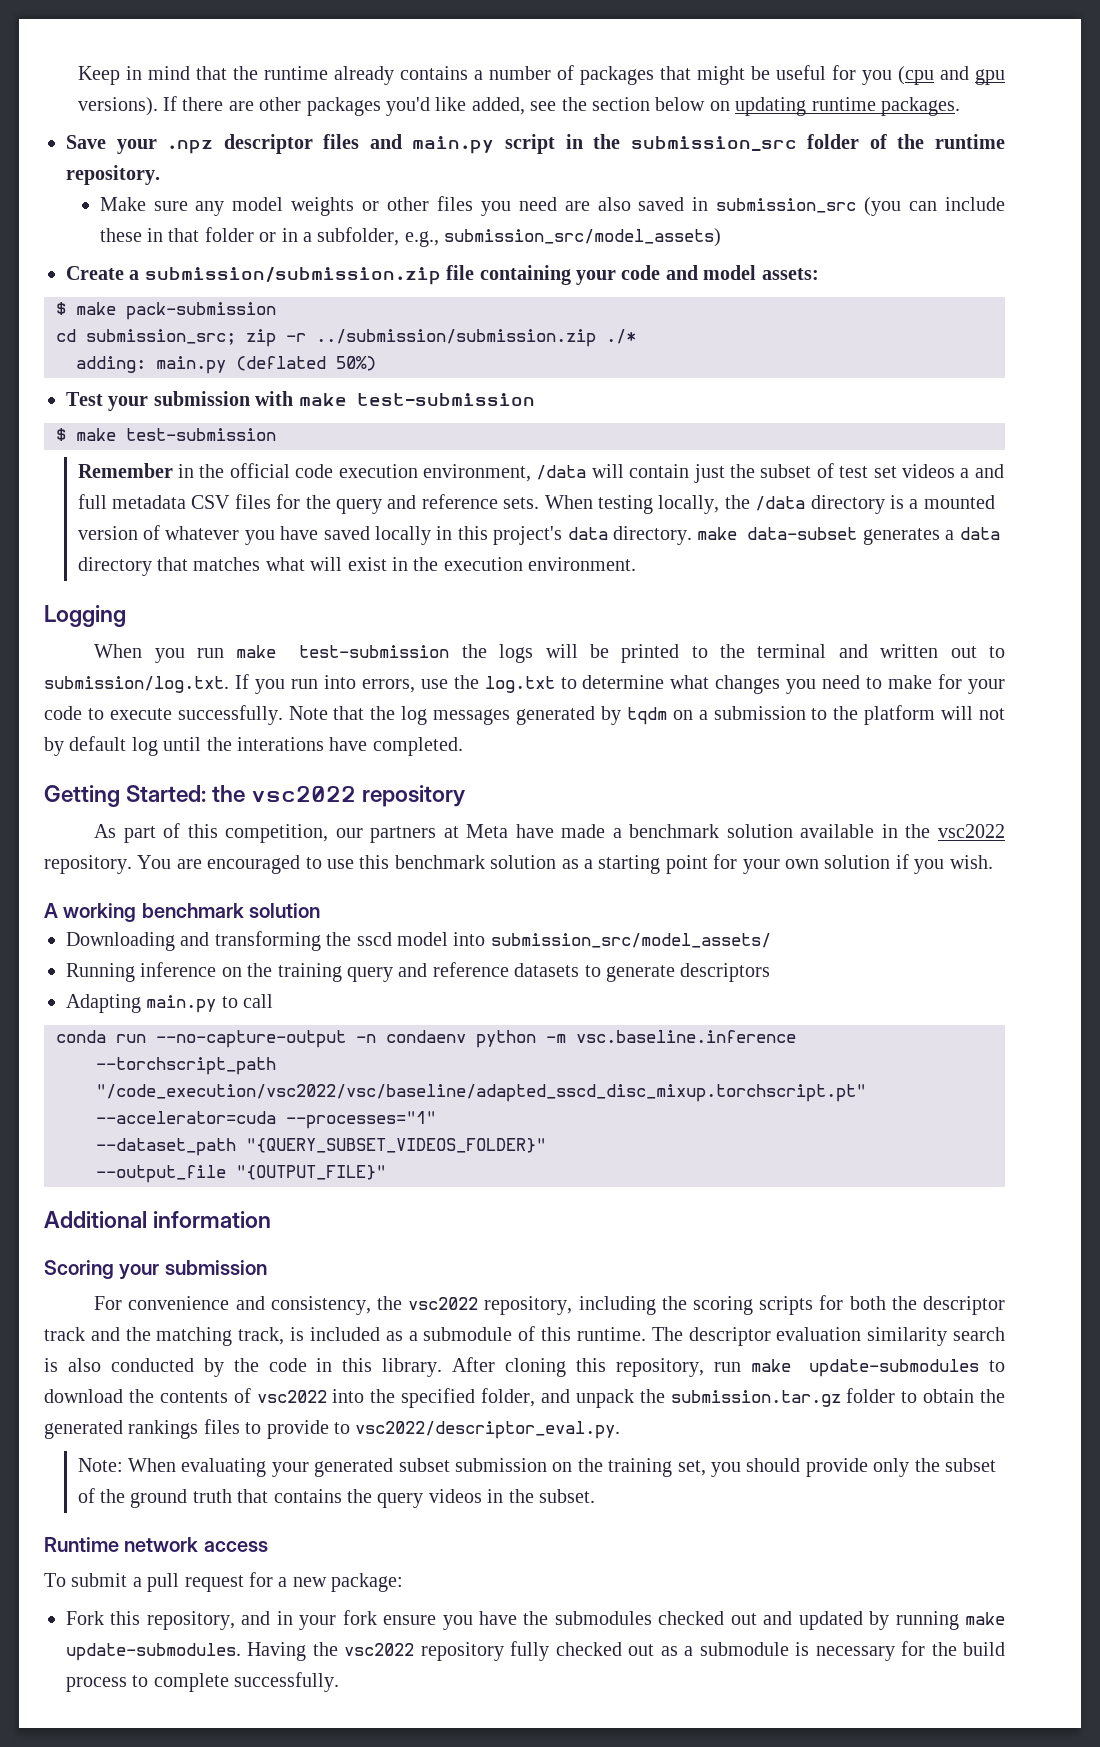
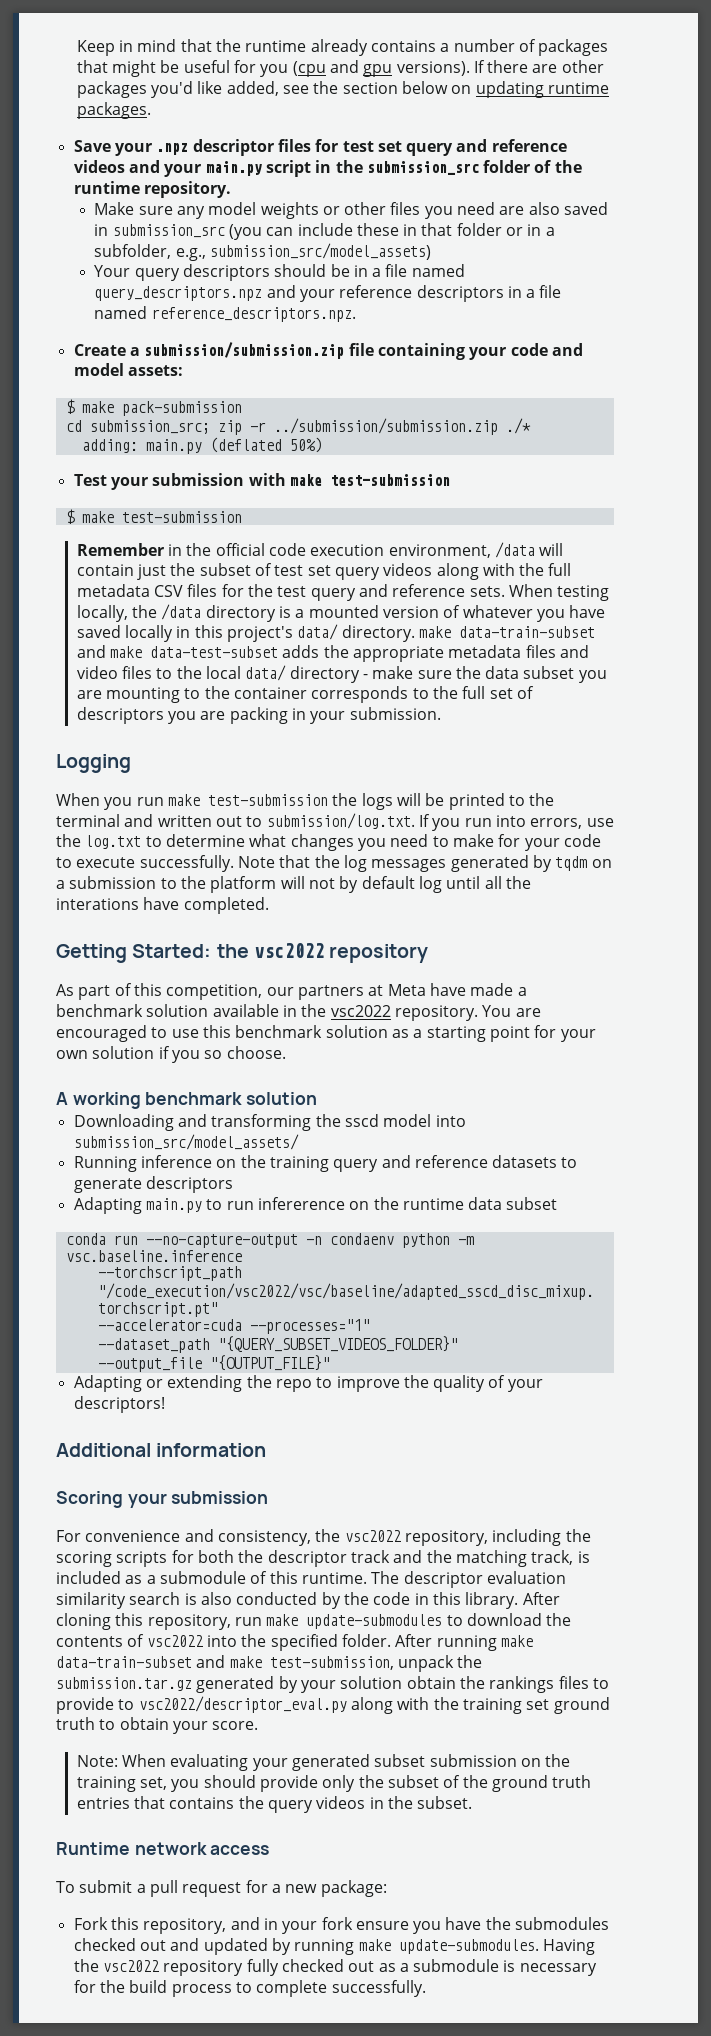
[369,134,402,149] and -> [315,139,567,156] [73,160,202,177] for test set query and reference videos and your
(722, 237) none -> [94,264,465,281] [94,285,562,302] [94,306,356,322] // Your query descriptors should be in a file named query_descriptors.npz and your reference descriptors in a file named reference_descriptors.npz.
[902,464,1004,478] videos a and -> [334,563,545,580] query videos along with the
(331, 502) none -> [277,586,307,597] test
[567,527,608,540] data -> [297,624,339,640] data/
[747,527,1000,545] [77,557,637,576] data-subset generates a data directory that matches what will exist in the execution environment. -> [458,626,595,638] [76,645,589,662] [76,665,607,683] [76,686,534,703] [76,707,441,724] data-train-subset and make data-test-subset adds the appropriate metadata files and video files to the local data/ directory - make sure the data subset you are mounting to the container corresponds to the full set of descriptors you are packing in your submission.
(202, 744) none -> [484,876,502,889] all
[949,855,993,869] wish. -> [204,1046,286,1059] so choose.
[243,994,274,1008] call -> [226,1197,558,1210] run infererence on the runtime data subset
(386, 1172) none -> [73,1375,543,1392] [73,1396,165,1413] // Adapting or extending the repo to improve the quality of your descriptors!
[481,1388,918,1408] folder, and unpack the submission.tar.gz folder to -> [341,1634,533,1651] [56,1655,483,1672] [56,1676,403,1693] folder. After running make data-train-subset and make test-submission, unpack the submission.tar.gz generated by your solution
[44,1420,123,1439] generated -> (485, 1682) none
[355,1421,621,1439] vsc2022/descriptor_eval.py. -> [138,1696,610,1714] [56,1717,259,1734] vsc2022/descriptor_eval.py along with the training set ground truth to obtain your score.
(232, 1496) none -> [76,1797,130,1809] entries

